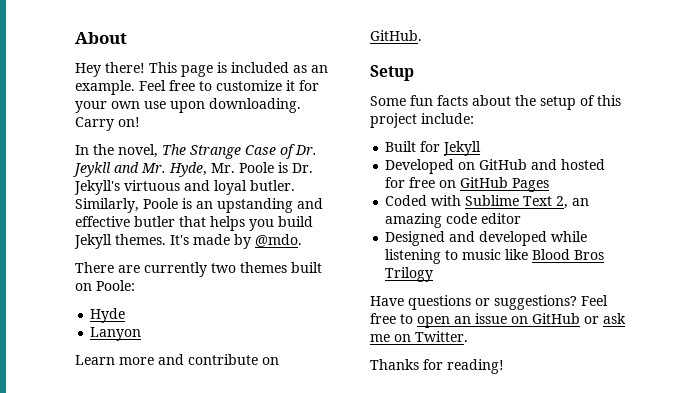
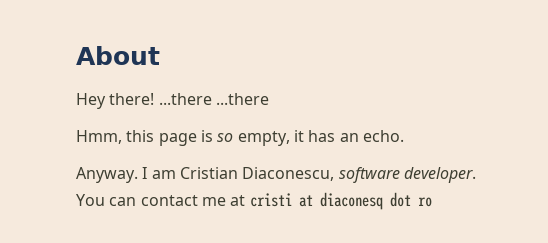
[149,62,328,77] [75,80,319,95] [75,98,301,113] [75,117,140,131] [75,144,317,159] [72,162,313,177] [74,180,295,195] [75,198,323,213] [75,216,313,231] [74,234,302,249] [75,262,322,277] [75,280,135,291] [90,308,126,323] [90,327,142,341] [75,354,279,365] [370,30,422,41] [370,65,414,81] [370,95,621,110] [370,113,474,128] [385,141,482,156] [385,159,606,174] [385,177,550,192] [385,195,590,209] [385,213,522,228] [385,231,588,246] [385,249,605,264] [385,267,434,282] [370,295,608,310] [370,313,626,328] [370,331,468,342] [370,359,504,374] This page is included as an example. Feel free to customize it for your own use upon downloading. Carry on! // In the novel, The Strange Case of Dr. Jeykll and Mr. Hyde, Mr. Poole is Dr. Jekyll's virtuous and loyal butler. Similarly, Poole is an upstanding and effective butler that helps you build Jekyll themes. It's made by @mdo. // There are currently two themes built on Poole: // Hyde // Lanyon // Learn more and contribute on GitHub. // Setup // Some fun facts about the setup of this project include: // Built for Jekyll // Developed on GitHub and hosted for free on GitHub Pages // Coded with Sublime Text 2, an amazing code editor // Designed and developed while listening to music like Blood Bros Trilogy // Have questions or suggestions? Feel free to open an issue on GitHub or ask me on Twitter. // Thanks for reading! -> [158,93,269,105] [76,130,404,146] [76,167,476,183] [76,192,432,210] ...there ...there // Hmm, this page is so empty, it has an echo. // Anyway. I am Cristian Diaconescu, software developer. // You can contact me at cristi at diaconesq dot ro

